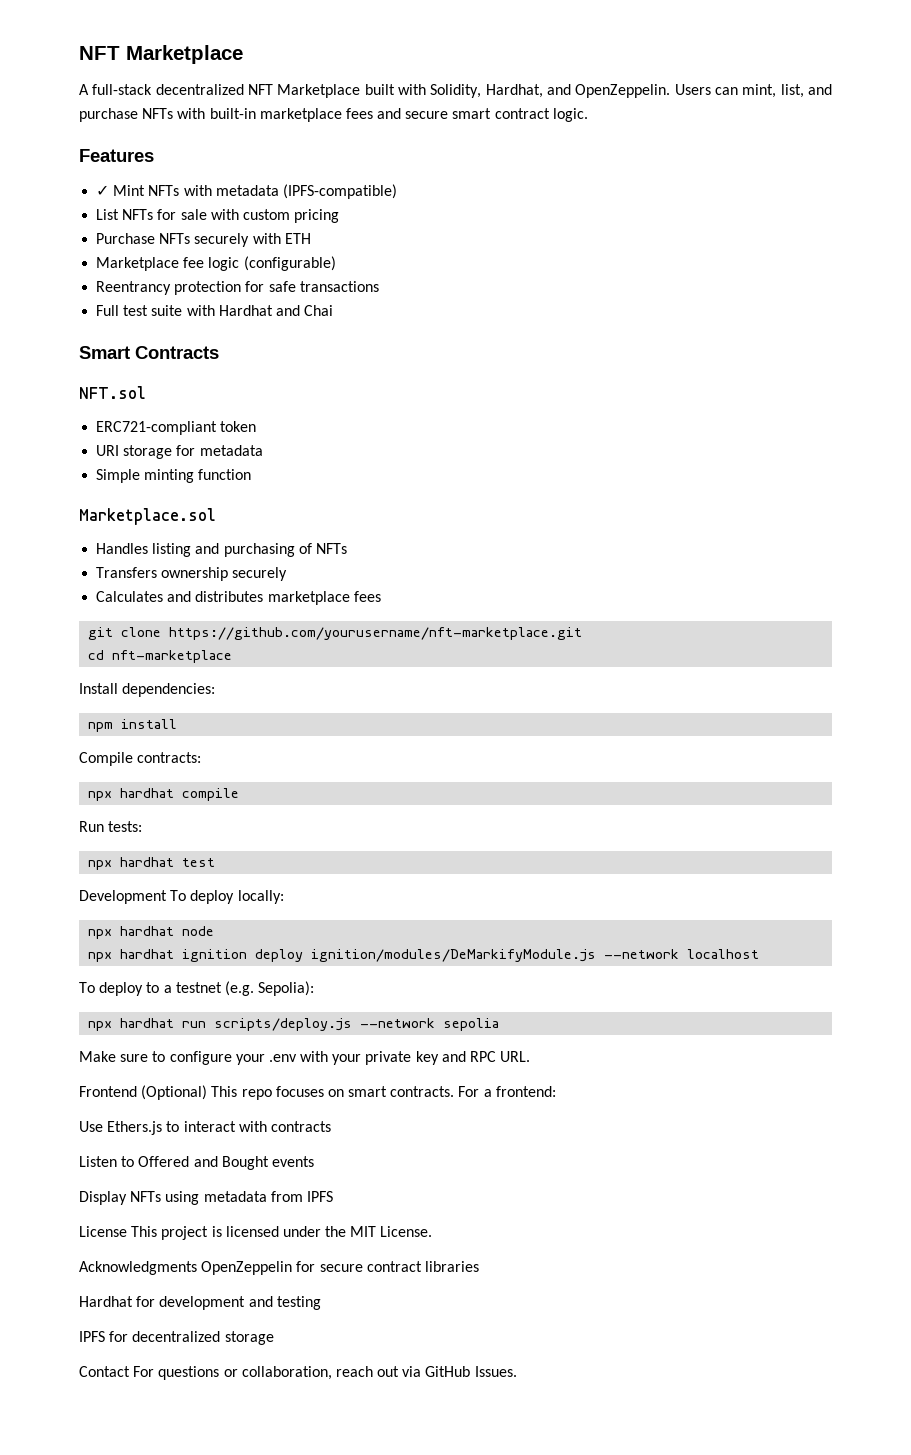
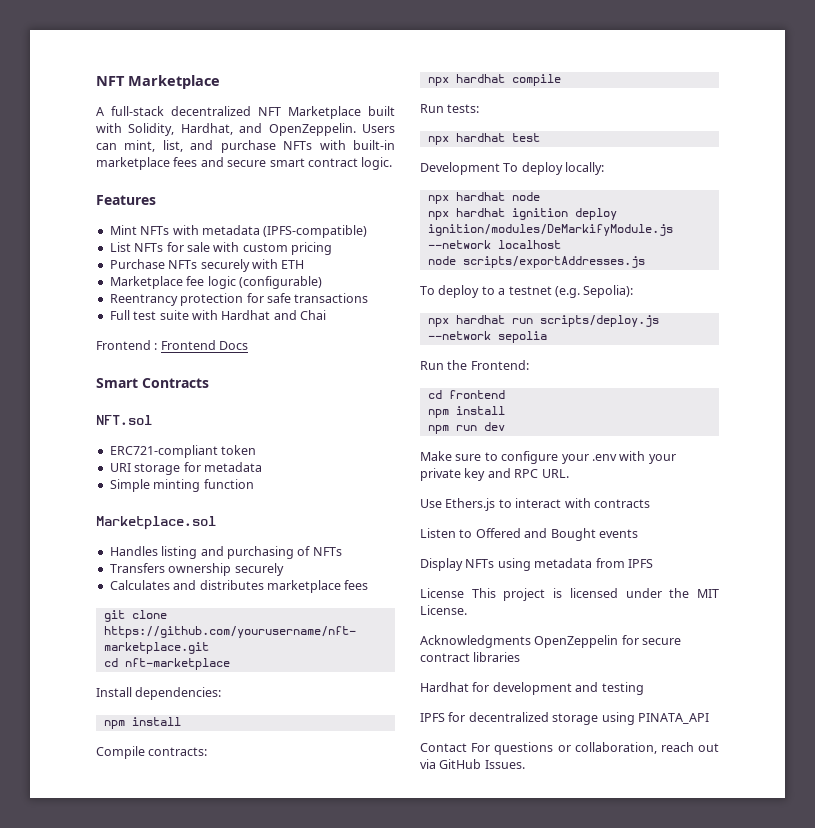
[96,185,110,196] ✓ -> (156, 200) none
(334, 310) none -> [96,340,249,350] // Frontend : Frontend Docs
(760, 954) none -> [427,256,645,268] // node scripts/exportAddresses.js
(500, 1024) none -> [420,360,529,370] [427,390,505,399] [427,406,505,418] [427,422,505,434] // Run the Frontend: // cd frontend // npm install // npm run dev
[79,1085,556,1100] // Frontend (Optional) This repo focuses on smart contracts. For a frontend: -> (569, 473) none
(274, 1338) none -> [601,712,709,725] using PINATA_API

